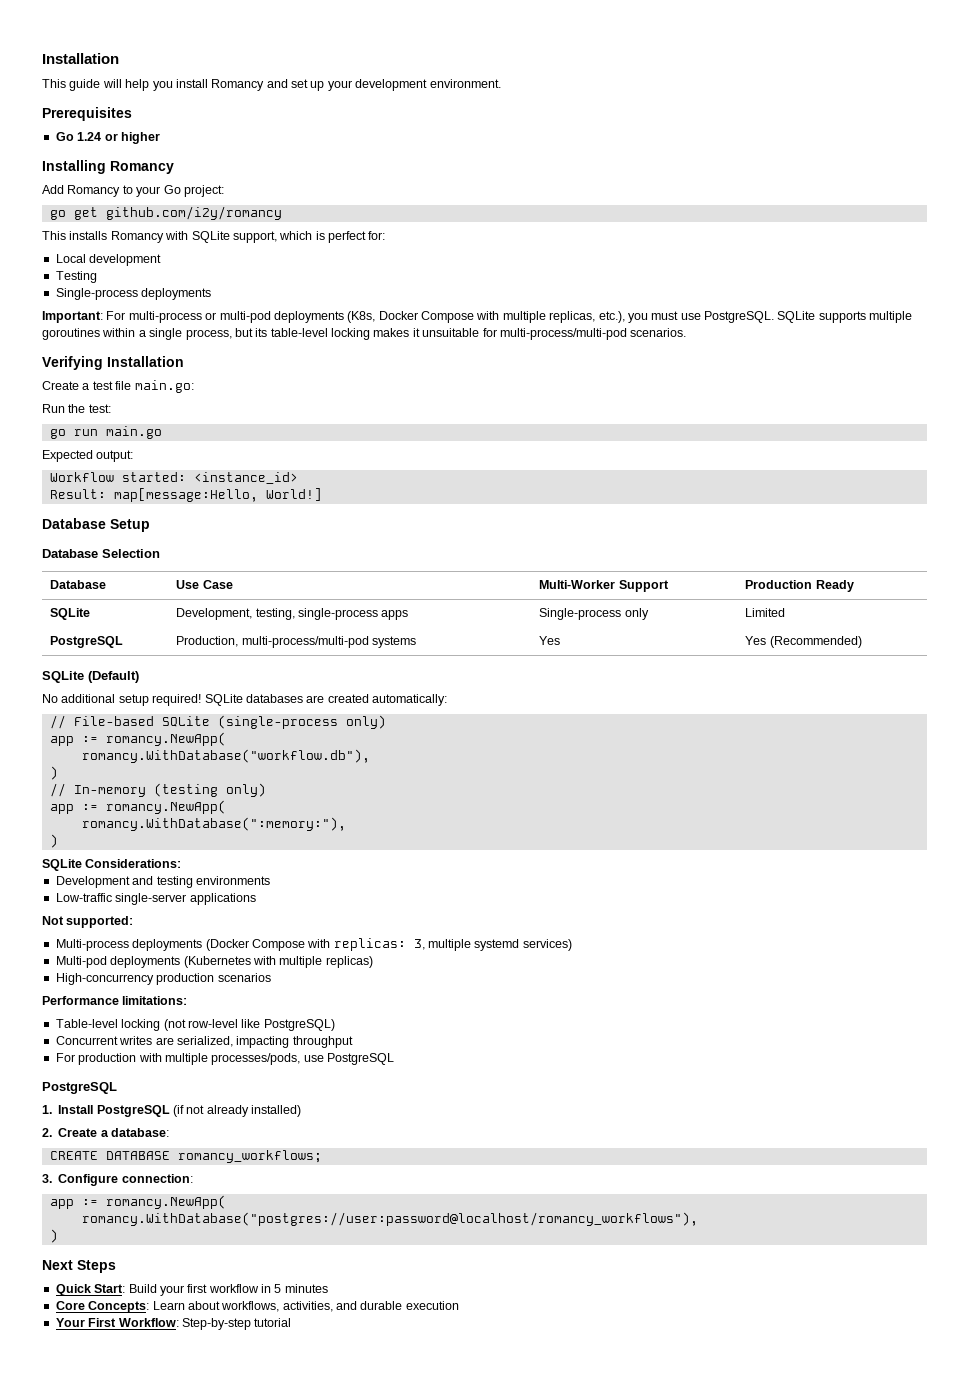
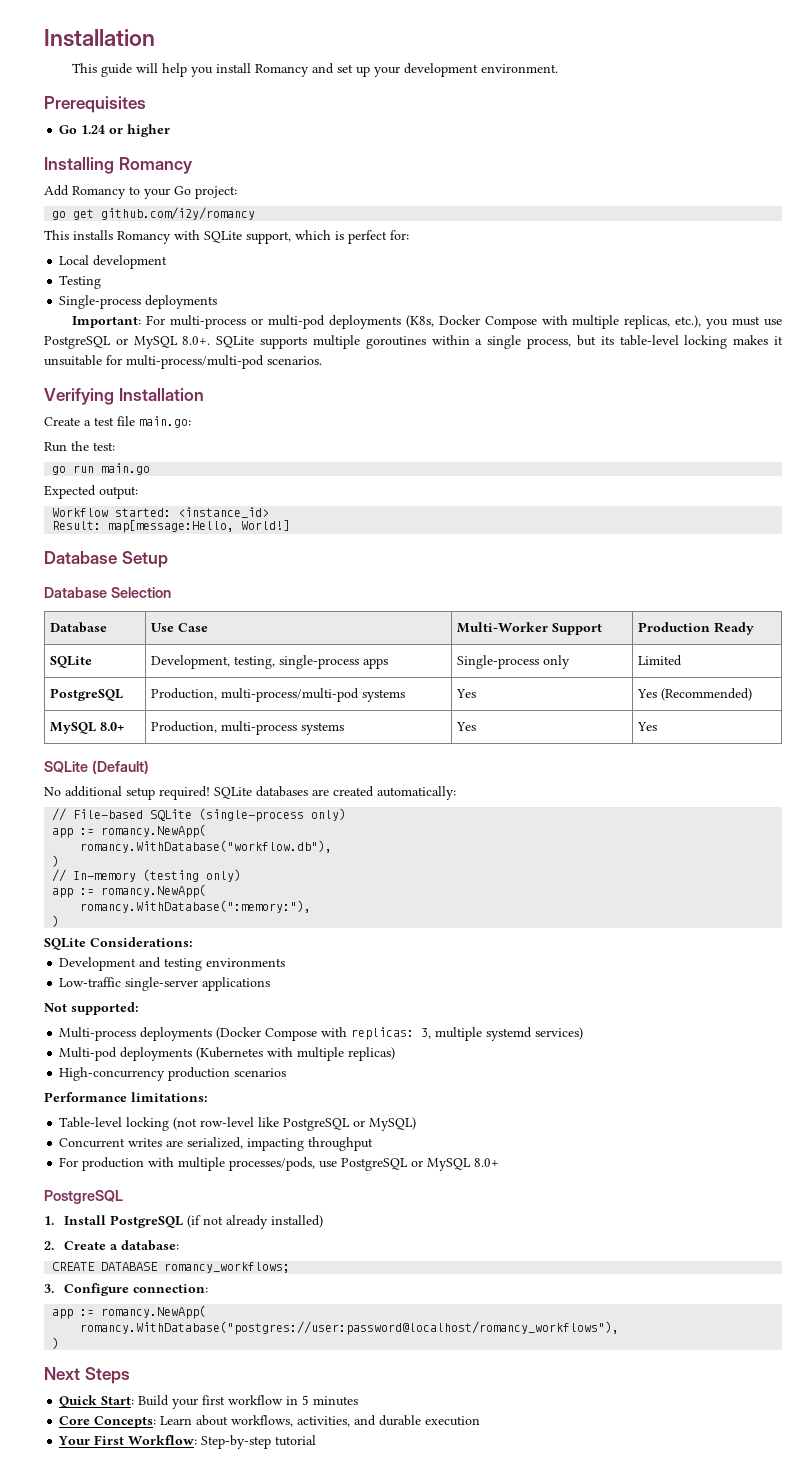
[704,311,774,323] PostgreSQL. -> [44,336,211,349] PostgreSQL or MySQL 8.0+.
(862, 642) none -> [50,722,126,734] [151,721,345,735] [456,722,477,731] [637,722,658,731] // MySQL 8.0+ | Production, multi-process systems | Yes | Yes
[263,1019,335,1031] PostgreSQL) -> [283,1117,417,1131] PostgreSQL or MySQL)
(394, 1059) none -> [411,1158,500,1171] or MySQL 8.0+

